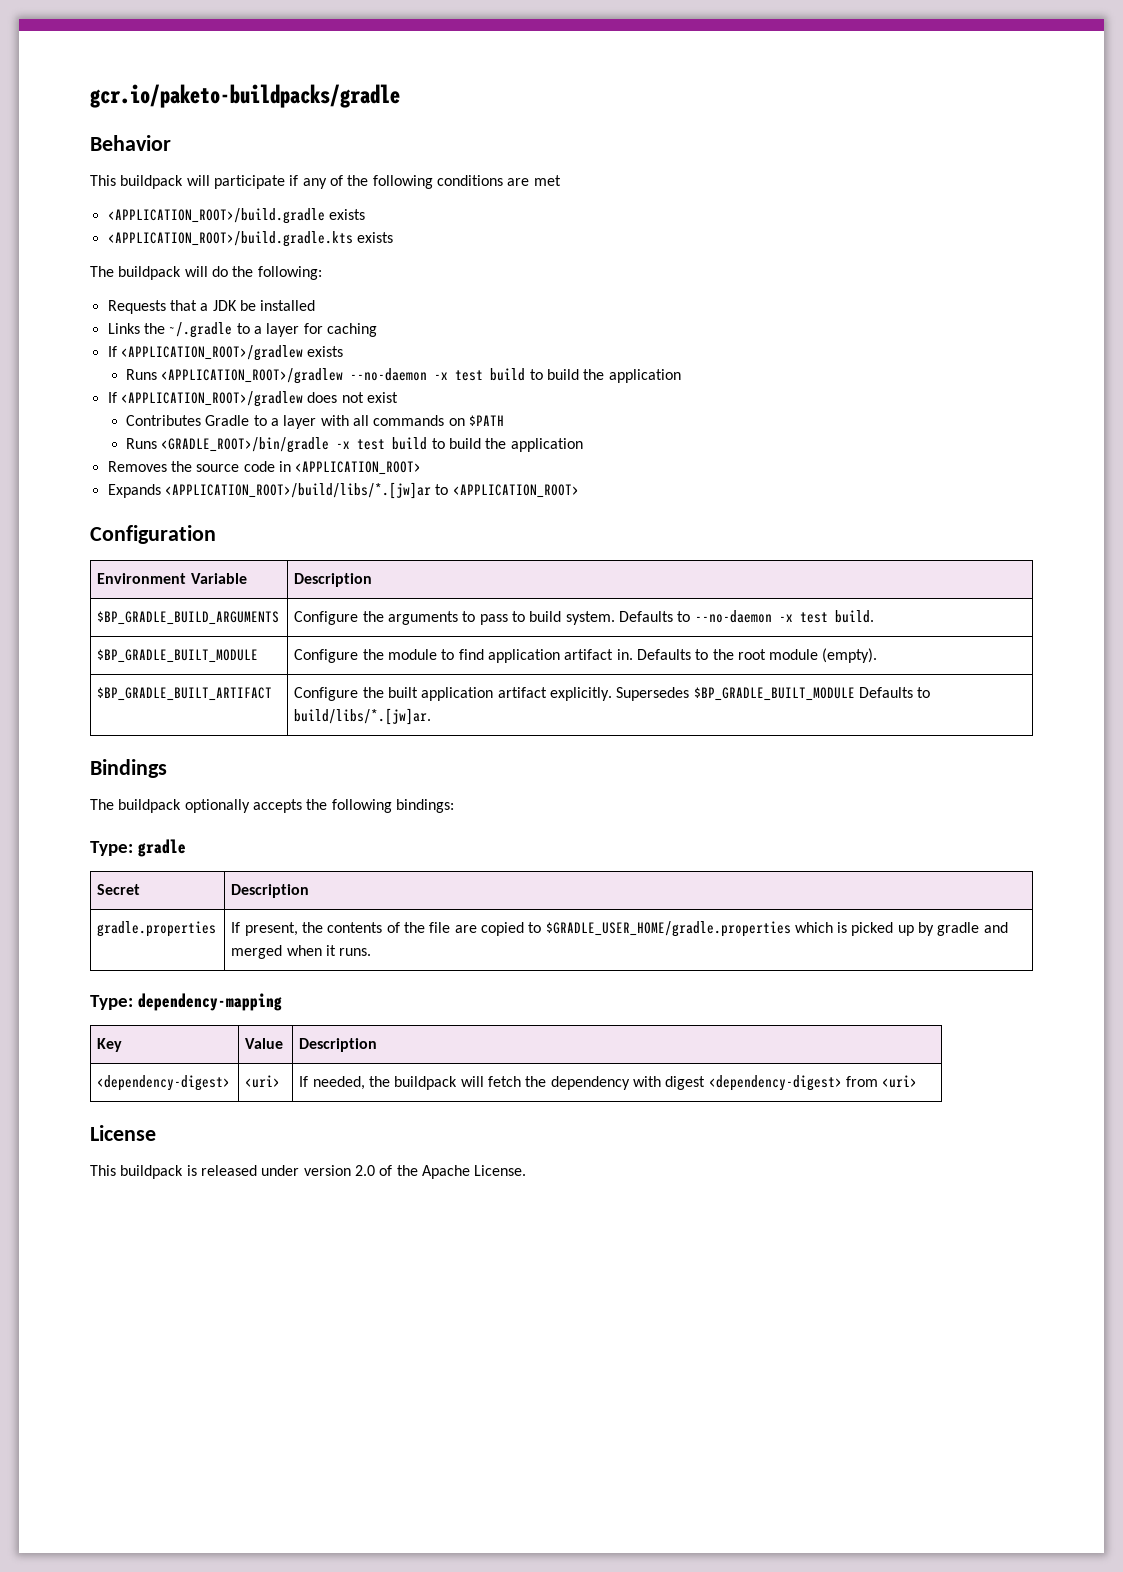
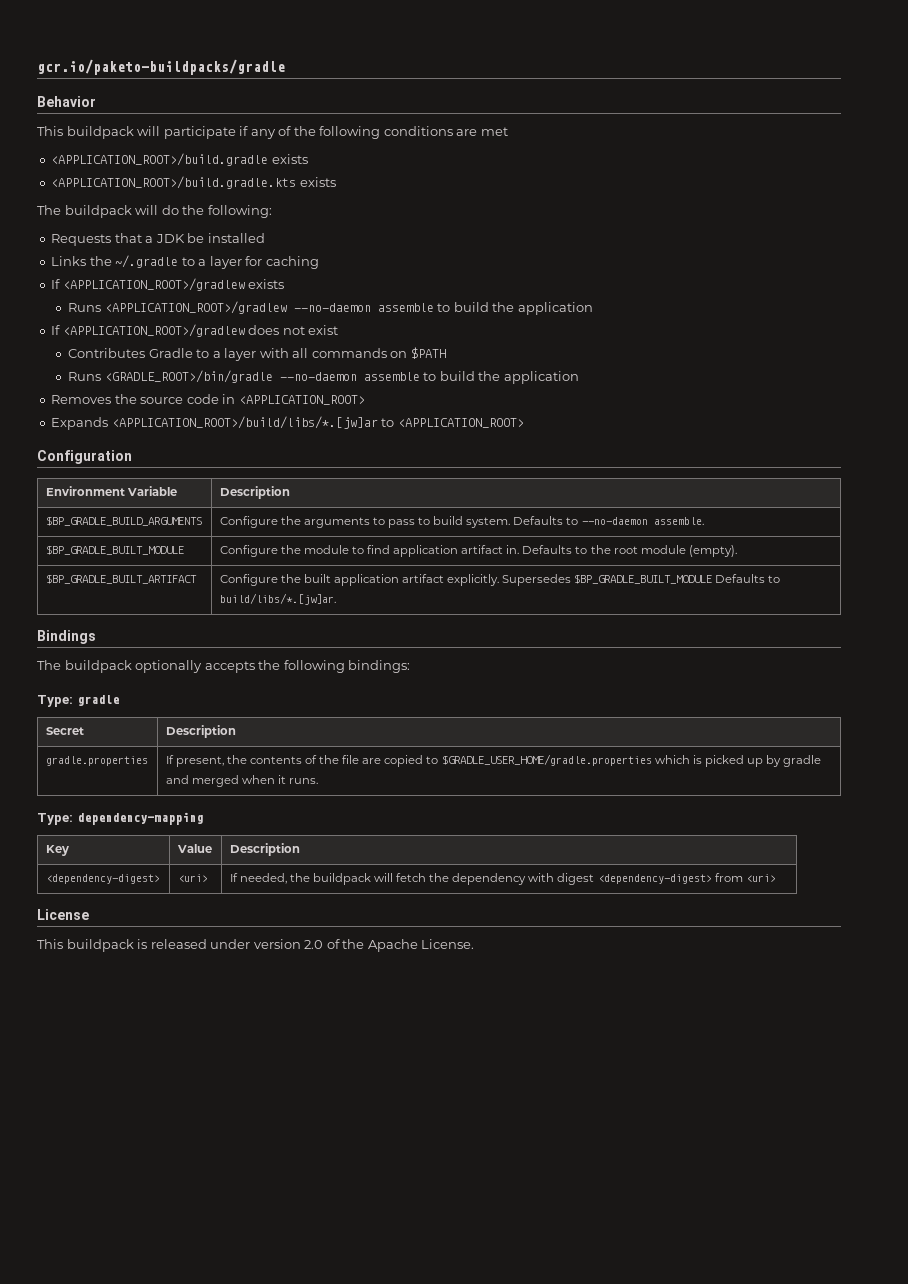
[434,368,526,381] -x test build -> [377,303,434,312] assemble
[336,437,428,450] -x test build -> [279,372,420,381] --no-daemon assemble
[778,610,874,623] -x test build. -> [653,517,704,525] assemble.

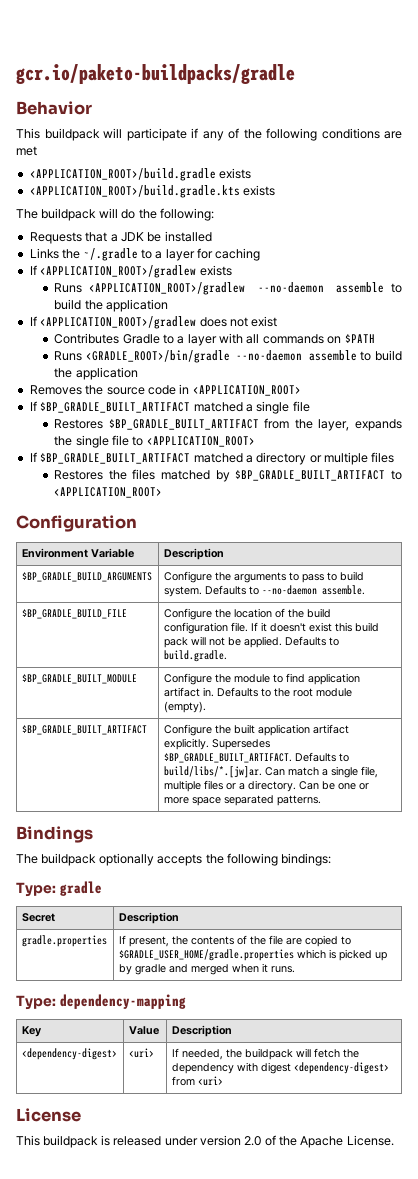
[51,416,378,430] Expands <APPLICATION_ROOT>/build/libs/*.[jw]ar -> [29,401,310,414] [54,418,402,431] [54,435,255,448] [29,452,395,465] [54,469,386,482] If $BP_GRADLE_BUILT_ARTIFACT matched a single file // Restores $BP_GRADLE_BUILT_ARTIFACT from the layer, expands the single file to <APPLICATION_ROOT> // If $BP_GRADLE_BUILT_ARTIFACT matched a directory or multiple files // Restores the files matched by $BP_GRADLE_BUILT_ARTIFACT
(704, 521) none -> [21,609,127,619] [163,608,331,620] [163,622,379,634] [163,636,339,648] [163,650,227,662] // $BP_GRADLE_BUILD_FILE | Configure the location of the build configuration file. If it doesn't exist this build pack will not be applied. Defaults to build.gradle.
[574,574,713,584] $BP_GRADLE_BUILT_MODULE -> [163,753,292,763] $BP_GRADLE_BUILT_ARTIFACT.
(336, 599) none -> [264,766,378,778] [163,780,369,792] [163,795,321,806] Can match a single file, multiple files or a directory. Can be one or more space separated patterns.

